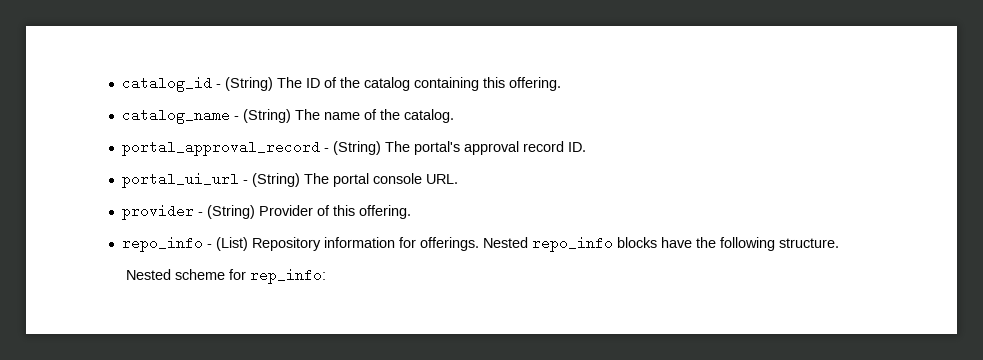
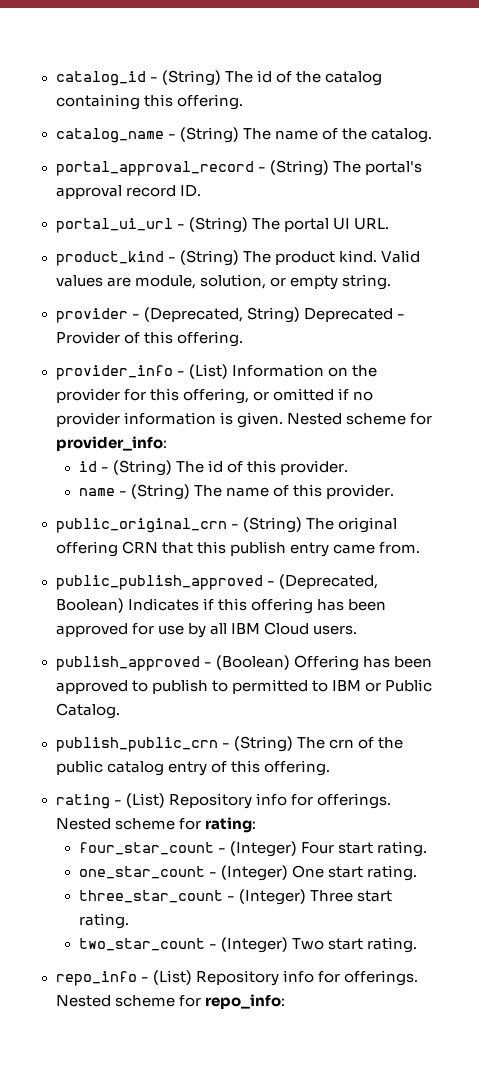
[305,78,320,88] ID -> [256,70,272,83] id
[372,173,422,184] console -> [332,218,350,230] UI
[121,204,411,220] provider - (String) Provider of this offering. -> [55,250,420,266] [55,274,391,290] [55,307,405,323] [55,331,243,347] [55,364,377,380] [55,388,373,404] [55,412,432,428] [55,436,167,451] [78,460,348,476] [78,484,394,500] [55,517,397,533] [55,541,420,557] [55,574,378,590] [55,598,386,614] [55,622,357,638] [55,655,432,671] [55,679,432,694] [55,703,120,719] [55,736,403,752] [55,760,330,776] [55,793,391,809] [55,817,256,833] [78,841,427,857] [78,865,417,881] [78,889,392,905] [78,913,129,929] [78,937,417,953] product_kind - (String) The product kind. Valid values are module, solution, or empty string. // provider - (Deprecated, String) Deprecated - Provider of this offering. // provider_info - (List) Information on the provider for this offering, or omitted if no provider information is given. Nested scheme for provider_info: // id - (String) The id of this provider. // name - (String) The name of this provider. // public_original_crn - (String) The original offering CRN that this publish entry came from. // public_publish_approved - (Deprecated, Boolean) Indicates if this offering has been approved for use by all IBM Cloud users. // publish_approved - (Boolean) Offering has been approved to publish to permitted to IBM or Public Catalog. // publish_public_crn - (String) The crn of the public catalog entry of this offering. // rating - (List) Repository info for offerings. Nested scheme for rating: // four_star_count - (Integer) Four start rating. // one_star_count - (Integer) One start rating. // three_star_count - (Integer) Three start rating. // two_star_count - (Integer) Two start rating.
[323,236,839,252] [125,268,326,284] information for offerings. Nested repo_info blocks have the following structure. // Nested scheme for rep_info: -> [282,970,418,986] [55,994,285,1009] info for offerings. Nested scheme for repo_info:

